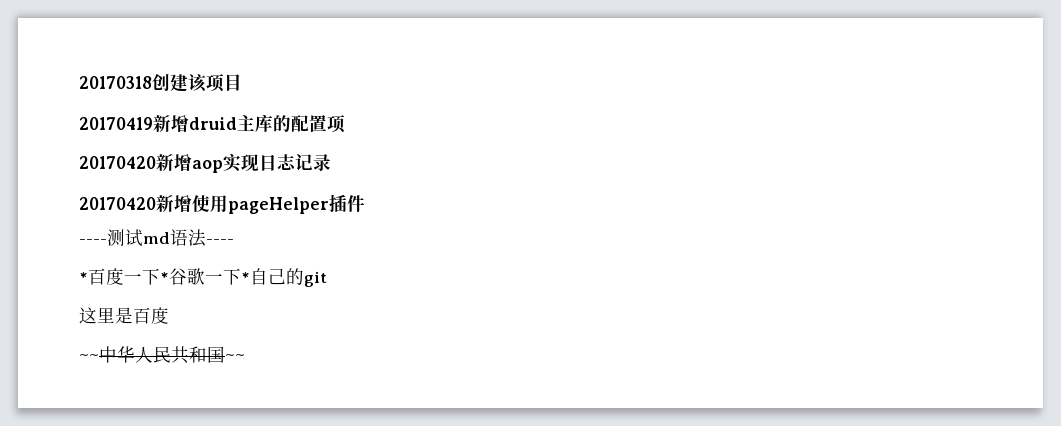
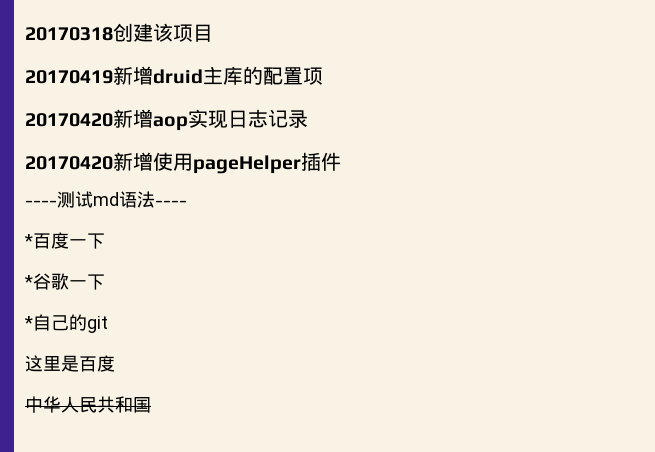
(160, 276) none -> (105, 241) //
(241, 276) none -> (105, 282) //
[79,354,99,361] ~~ -> (115, 363) none
[225,354,245,361] ~~ -> (151, 405) none

